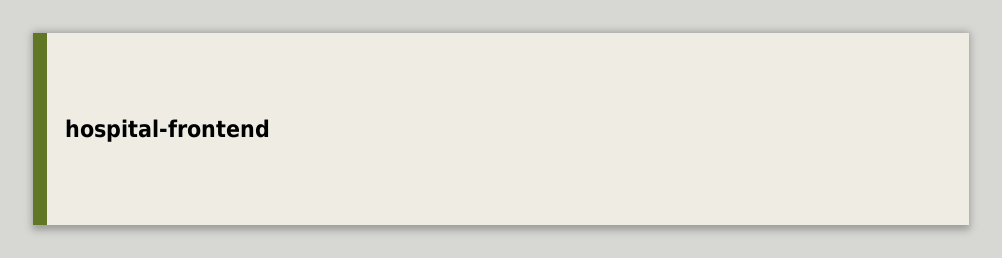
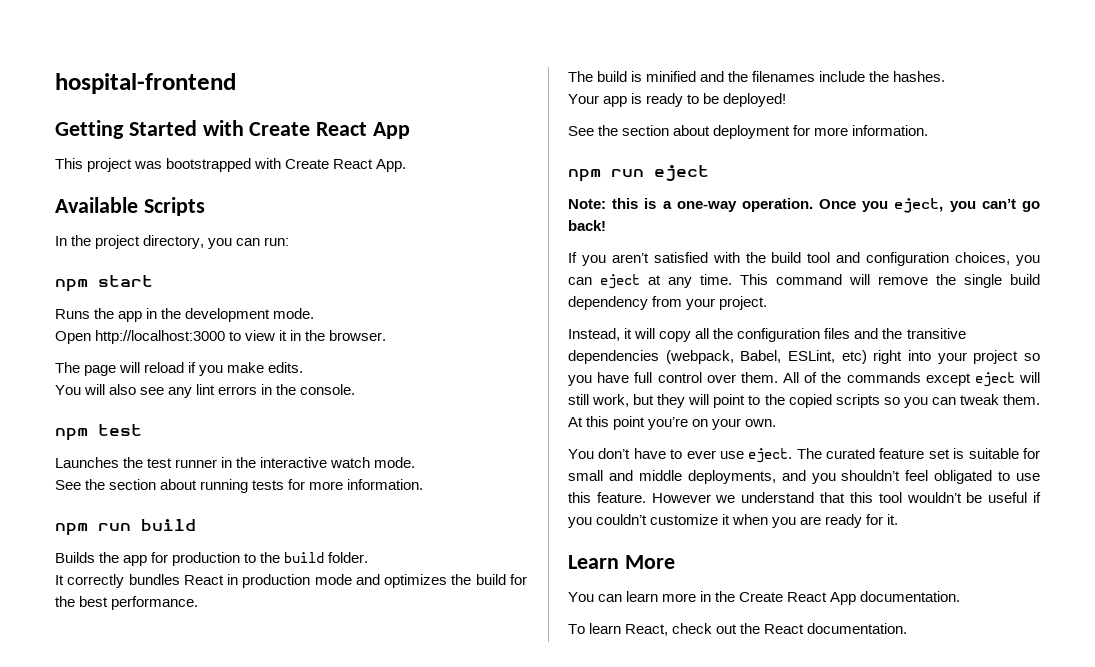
(270, 130) none -> [55,120,411,139] [55,158,407,172] [55,197,205,216] [55,235,290,249] [55,275,153,292] [55,308,315,322] [55,330,387,344] [55,362,304,376] [55,384,356,398] [55,424,142,441] [55,457,416,468] [55,479,424,493] [55,519,196,536] [55,552,369,566] [55,574,527,588] [55,596,199,610] [568,71,946,82] [568,93,787,107] [568,125,929,139] [568,165,709,182] [568,198,1040,213] [568,220,606,231] [568,252,1040,266] [568,274,1040,289] [568,296,768,310] [568,328,966,342] [568,350,1040,364] [568,372,1040,387] [568,394,1040,408] [568,416,777,430] [568,448,1040,463] [568,470,1040,484] [568,492,1041,503] [568,514,899,528] [568,555,675,569] [568,591,961,605] [568,623,908,636] // Getting Started with Create React App // This project was bootstrapped with Create React App. // Available Scripts // In the project directory, you can run: // npm start // Runs the app in the development mode. // Open http://localhost:3000 to view it in the browser. // The page will reload if you make edits. // You will also see any lint errors in the console. // npm test // Launches the test runner in the interactive watch mode. // See the section about running tests for more information. // npm run build // Builds the app for production to the build folder. // It correctly bundles React in production mode and optimizes the build for the best performance. // The build is minified and the filenames include the hashes. // Your app is ready to be deployed! // See the section about deployment for more information. // npm run eject // Note: this is a one-way operation. Once you eject, you can’t go back! // If you aren’t satisfied with the build tool and configuration choices, you can eject at any time. This command will remove the single build dependency from your project. // Instead, it will copy all the configuration files and the transitive dependencies (webpack, Babel, ESLint, etc) right into your project so you have full control over them. All of the commands except eject will still work, but they will point to the copied scripts so you can tweak them. At this point you’re on your own. // You don’t have to ever use eject. The curated feature set is suitable for small and middle deployments, and you shouldn’t feel obligated to use this feature. However we understand that this tool wouldn’t be useful if you couldn’t customize it when you are ready for it. // Learn More // You can learn more in the Create React App documentation. // To learn React, check out the React documentation.

